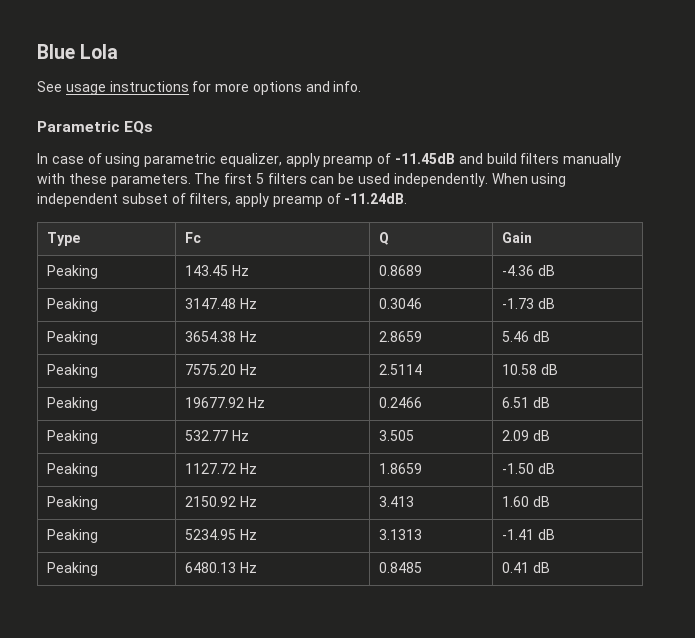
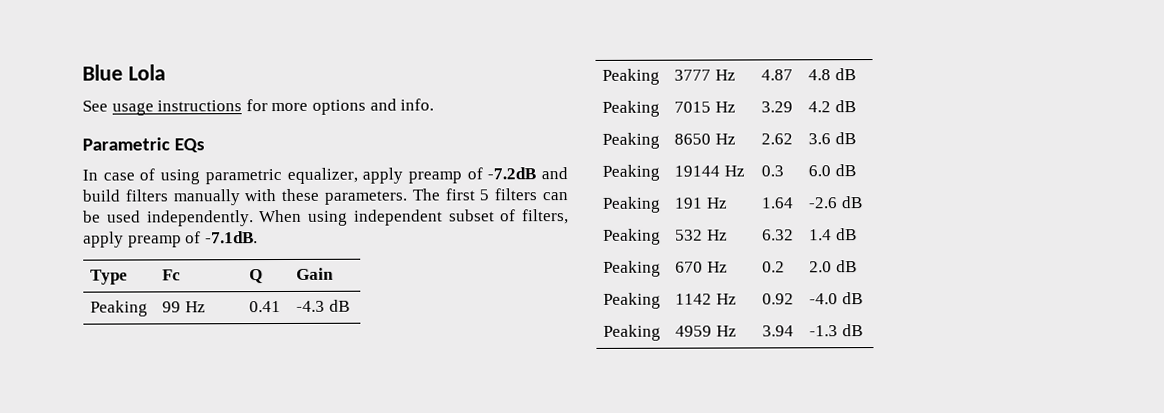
[395,153,456,164] -11.45dB -> [487,167,537,180] -7.2dB
[344,193,408,204] -11.24dB. -> [204,231,258,244] -7.1dB.
[185,265,250,276] [379,265,423,276] [502,265,556,276] [47,298,99,312] [185,298,258,309] [379,298,423,309] [502,298,556,309] [47,331,99,345] [185,331,258,342] [379,331,423,342] [502,331,551,342] [47,364,99,378] [185,364,258,375] [379,364,423,375] [502,364,559,375] [47,397,99,411] [185,397,266,408] [379,397,423,408] [502,397,551,408] [47,430,99,444] [185,430,250,441] [379,430,415,441] [502,430,551,441] [47,463,99,477] [185,463,258,474] [379,463,423,474] [502,463,556,474] [47,496,99,510] [185,496,258,507] [379,496,415,507] [502,496,551,507] [47,529,99,543] [185,529,258,540] [379,529,423,540] [502,529,556,540] [47,562,99,576] [185,562,258,573] [379,562,423,573] [502,562,530,573] 143.45 Hz | 0.8689 | -4.36 dB // Peaking | 3147.48 Hz | 0.3046 | -1.73 dB // Peaking | 3654.38 Hz | 2.8659 | 5.46 dB // Peaking | 7575.20 Hz | 2.5114 | 10.58 dB // Peaking | 19677.92 Hz | 0.2466 | 6.51 dB // Peaking | 532.77 Hz | 3.505 | 2.09 dB // Peaking | 1127.72 Hz | 1.8659 | -1.50 dB // Peaking | 2150.92 Hz | 3.413 | 1.60 dB // Peaking | 5234.95 Hz | 3.1313 | -1.41 dB // Peaking | 6480.13 Hz | 0.8485 | 0.41 -> [162,301,207,313] [249,300,282,313] [296,299,351,312] [602,68,661,85] [674,69,737,81] [761,69,794,81] [808,68,857,81] [602,100,661,117] [674,101,737,113] [761,101,794,113] [808,100,857,113] [602,132,661,149] [674,133,737,145] [761,133,794,145] [808,132,857,145] [602,164,661,181] [674,165,746,177] [761,165,785,177] [808,164,857,177] [602,196,662,213] [674,197,729,209] [761,197,795,209] [808,196,864,209] [603,228,662,245] [675,229,729,241] [762,229,795,241] [809,228,858,241] [603,260,662,277] [675,261,729,273] [762,261,786,273] [809,260,858,273] [603,292,662,309] [675,293,738,305] [762,293,795,305] [809,292,864,305] [603,324,662,341] [675,325,738,337] [762,325,795,337] [809,325,839,337] 99 Hz | 0.41 | -4.3 dB // Peaking | 3777 Hz | 4.87 | 4.8 dB // Peaking | 7015 Hz | 3.29 | 4.2 dB // Peaking | 8650 Hz | 2.62 | 3.6 dB // Peaking | 19144 Hz | 0.3 | 6.0 dB // Peaking | 191 Hz | 1.64 | -2.6 dB // Peaking | 532 Hz | 6.32 | 1.4 dB // Peaking | 670 Hz | 0.2 | 2.0 dB // Peaking | 1142 Hz | 0.92 | -4.0 dB // Peaking | 4959 Hz | 3.94 | -1.3

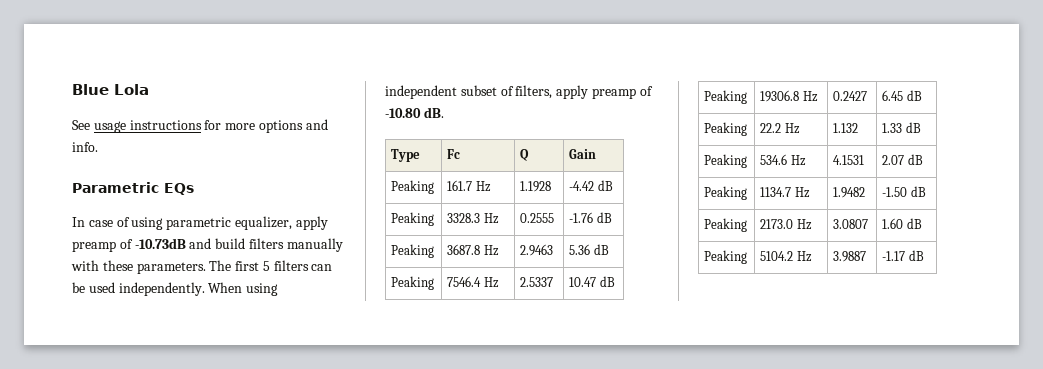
[487,167,537,180] -7.2dB -> [134,238,186,249] -10.73dB
[204,231,258,244] -7.1dB. -> [385,107,444,118] -10.80 dB.
[162,301,207,313] [249,300,282,313] [296,299,351,312] [602,68,661,85] [674,69,737,81] [761,69,794,81] [808,68,857,81] [602,100,661,117] [674,101,737,113] [761,101,794,113] [808,100,857,113] [602,132,661,149] [674,133,737,145] [761,133,794,145] [808,132,857,145] [602,164,661,181] [674,165,746,177] [761,165,785,177] [808,164,857,177] [602,196,662,213] [674,197,729,209] [761,197,795,209] [808,196,864,209] [603,228,662,245] [675,229,729,241] [762,229,795,241] [809,228,858,241] [603,260,662,277] [675,261,729,273] [762,261,786,273] [809,260,858,273] [603,292,662,309] [675,293,738,305] [762,293,795,305] [809,292,864,305] [603,324,662,341] [675,325,738,337] [762,325,795,337] [809,325,839,337] 99 Hz | 0.41 | -4.3 dB // Peaking | 3777 Hz | 4.87 | 4.8 dB // Peaking | 7015 Hz | 3.29 | 4.2 dB // Peaking | 8650 Hz | 2.62 | 3.6 dB // Peaking | 19144 Hz | 0.3 | 6.0 dB // Peaking | 191 Hz | 1.64 | -2.6 dB // Peaking | 532 Hz | 6.32 | 1.4 dB // Peaking | 670 Hz | 0.2 | 2.0 dB // Peaking | 1142 Hz | 0.92 | -4.0 dB // Peaking | 4959 Hz | 3.94 | -1.3 -> [447,180,491,192] [520,181,552,192] [569,180,613,191] [391,212,435,226] [447,213,499,224] [520,213,555,223] [569,212,612,223] [391,244,435,258] [447,244,499,256] [520,244,554,256] [569,244,609,255] [391,276,435,290] [447,276,499,288] [520,277,554,287] [569,276,615,287] [704,90,748,104] [760,90,818,102] [833,91,868,101] [882,90,922,101] [704,122,748,136] [760,123,800,134] [833,123,859,133] [882,122,921,133] [704,154,748,168] [760,154,806,166] [833,155,865,165] [882,154,923,165] [704,186,748,200] [760,187,810,198] [833,187,866,198] [882,186,926,197] [704,218,748,232] [760,219,812,230] [833,219,869,229] [882,218,922,229] [704,250,748,264] [760,251,812,262] [833,251,867,262] [882,251,906,261] 161.7 Hz | 1.1928 | -4.42 dB // Peaking | 3328.3 Hz | 0.2555 | -1.76 dB // Peaking | 3687.8 Hz | 2.9463 | 5.36 dB // Peaking | 7546.4 Hz | 2.5337 | 10.47 dB // Peaking | 19306.8 Hz | 0.2427 | 6.45 dB // Peaking | 22.2 Hz | 1.132 | 1.33 dB // Peaking | 534.6 Hz | 4.1531 | 2.07 dB // Peaking | 1134.7 Hz | 1.9482 | -1.50 dB // Peaking | 2173.0 Hz | 3.0807 | 1.60 dB // Peaking | 5104.2 Hz | 3.9887 | -1.17

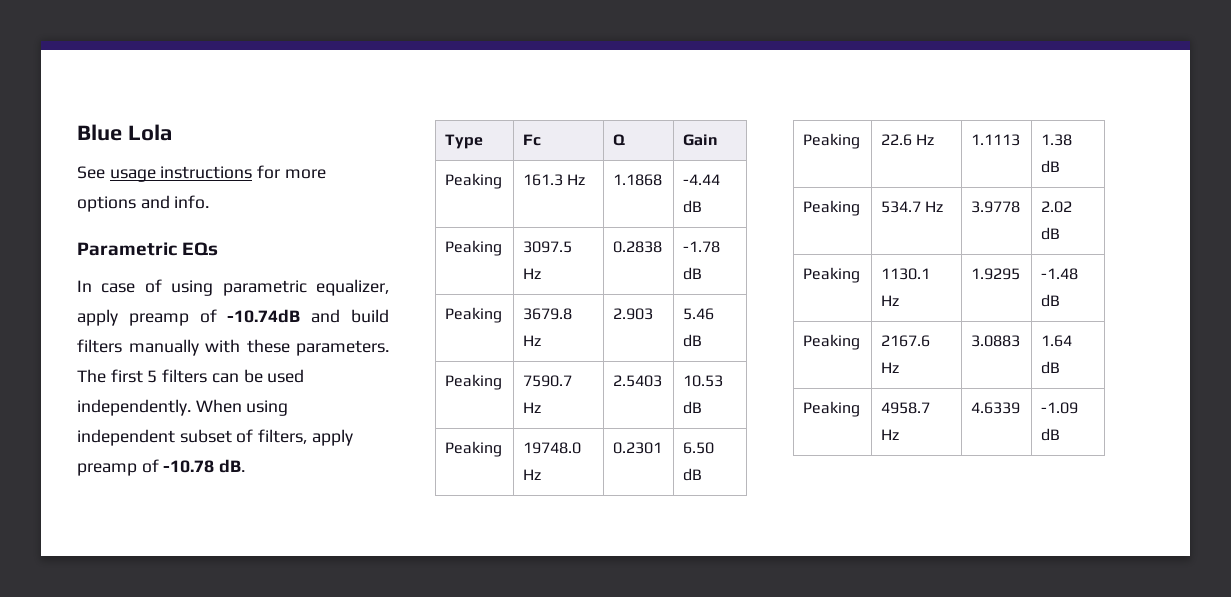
[134,238,186,249] -10.73dB -> [227,309,301,323] -10.74dB
[385,108,421,118] -10.80 -> [163,460,215,473] -10.78
[447,180,491,192] [520,181,552,192] [569,180,613,191] [391,212,435,226] [447,213,499,224] [520,213,555,223] [569,212,612,223] [391,244,435,258] [447,244,499,256] [520,244,554,256] [569,244,609,255] [391,276,435,290] [447,276,499,288] [520,277,554,287] [569,276,615,287] [704,90,748,104] [760,90,818,102] [833,91,868,101] [882,90,922,101] [704,122,748,136] [760,123,800,134] [833,123,859,133] [882,122,921,133] [704,154,748,168] [760,154,806,166] [833,155,865,165] [882,154,923,165] [704,186,748,200] [760,187,810,198] [833,187,866,198] [882,186,926,197] [704,218,748,232] [760,219,812,230] [833,219,869,229] [882,218,922,229] [704,250,748,264] [760,251,812,262] [833,251,867,262] [882,251,906,261] 161.7 Hz | 1.1928 | -4.42 dB // Peaking | 3328.3 Hz | 0.2555 | -1.76 dB // Peaking | 3687.8 Hz | 2.9463 | 5.36 dB // Peaking | 7546.4 Hz | 2.5337 | 10.47 dB // Peaking | 19306.8 Hz | 0.2427 | 6.45 dB // Peaking | 22.2 Hz | 1.132 | 1.33 dB // Peaking | 534.6 Hz | 4.1531 | 2.07 dB // Peaking | 1134.7 Hz | 1.9482 | -1.50 dB // Peaking | 2173.0 Hz | 3.0807 | 1.60 dB // Peaking | 5104.2 Hz | 3.9887 | -1.17 -> [523,174,586,186] [613,174,663,186] [683,174,721,185] [683,200,703,213] [445,240,503,256] [523,241,573,253] [523,268,542,279] [613,241,663,253] [683,241,721,253] [683,267,703,280] [445,307,503,323] [523,308,573,320] [523,335,542,346] [613,308,654,320] [683,308,715,320] [683,334,703,347] [445,374,503,390] [523,375,573,387] [523,402,542,413] [613,375,663,387] [683,375,724,387] [683,401,703,414] [445,441,503,457] [523,442,582,454] [523,469,542,480] [613,442,663,454] [683,442,715,454] [683,468,703,481] [803,133,861,149] [881,134,935,146] [971,134,1021,146] [1041,134,1073,146] [1041,160,1061,173] [803,200,861,216] [881,201,944,213] [971,201,1021,213] [1041,201,1073,213] [1041,227,1061,240] [803,267,861,283] [881,268,931,280] [881,295,900,306] [971,268,1021,280] [1041,268,1079,280] [1041,294,1061,307] [803,334,861,350] [881,335,931,347] [881,362,900,373] [971,335,1021,347] [1041,335,1073,347] [1041,361,1061,374] [803,401,861,417] [881,402,931,414] [881,429,900,440] [971,402,1021,414] [1041,402,1079,414] 161.3 Hz | 1.1868 | -4.44 dB // Peaking | 3097.5 Hz | 0.2838 | -1.78 dB // Peaking | 3679.8 Hz | 2.903 | 5.46 dB // Peaking | 7590.7 Hz | 2.5403 | 10.53 dB // Peaking | 19748.0 Hz | 0.2301 | 6.50 dB // Peaking | 22.6 Hz | 1.1113 | 1.38 dB // Peaking | 534.7 Hz | 3.9778 | 2.02 dB // Peaking | 1130.1 Hz | 1.9295 | -1.48 dB // Peaking | 2167.6 Hz | 3.0883 | 1.64 dB // Peaking | 4958.7 Hz | 4.6339 | -1.09

